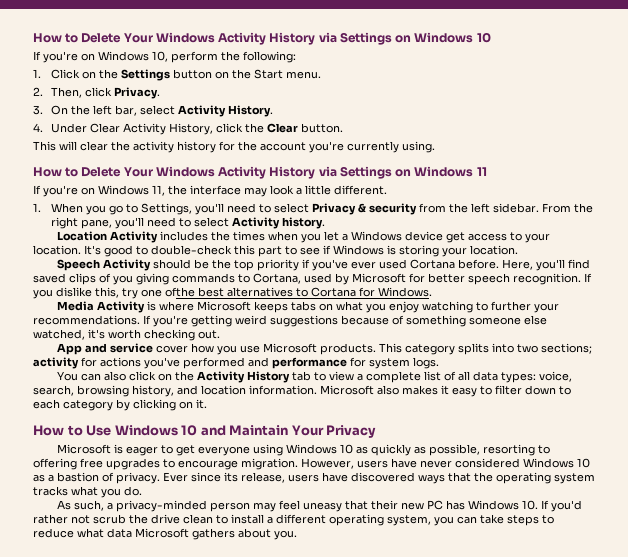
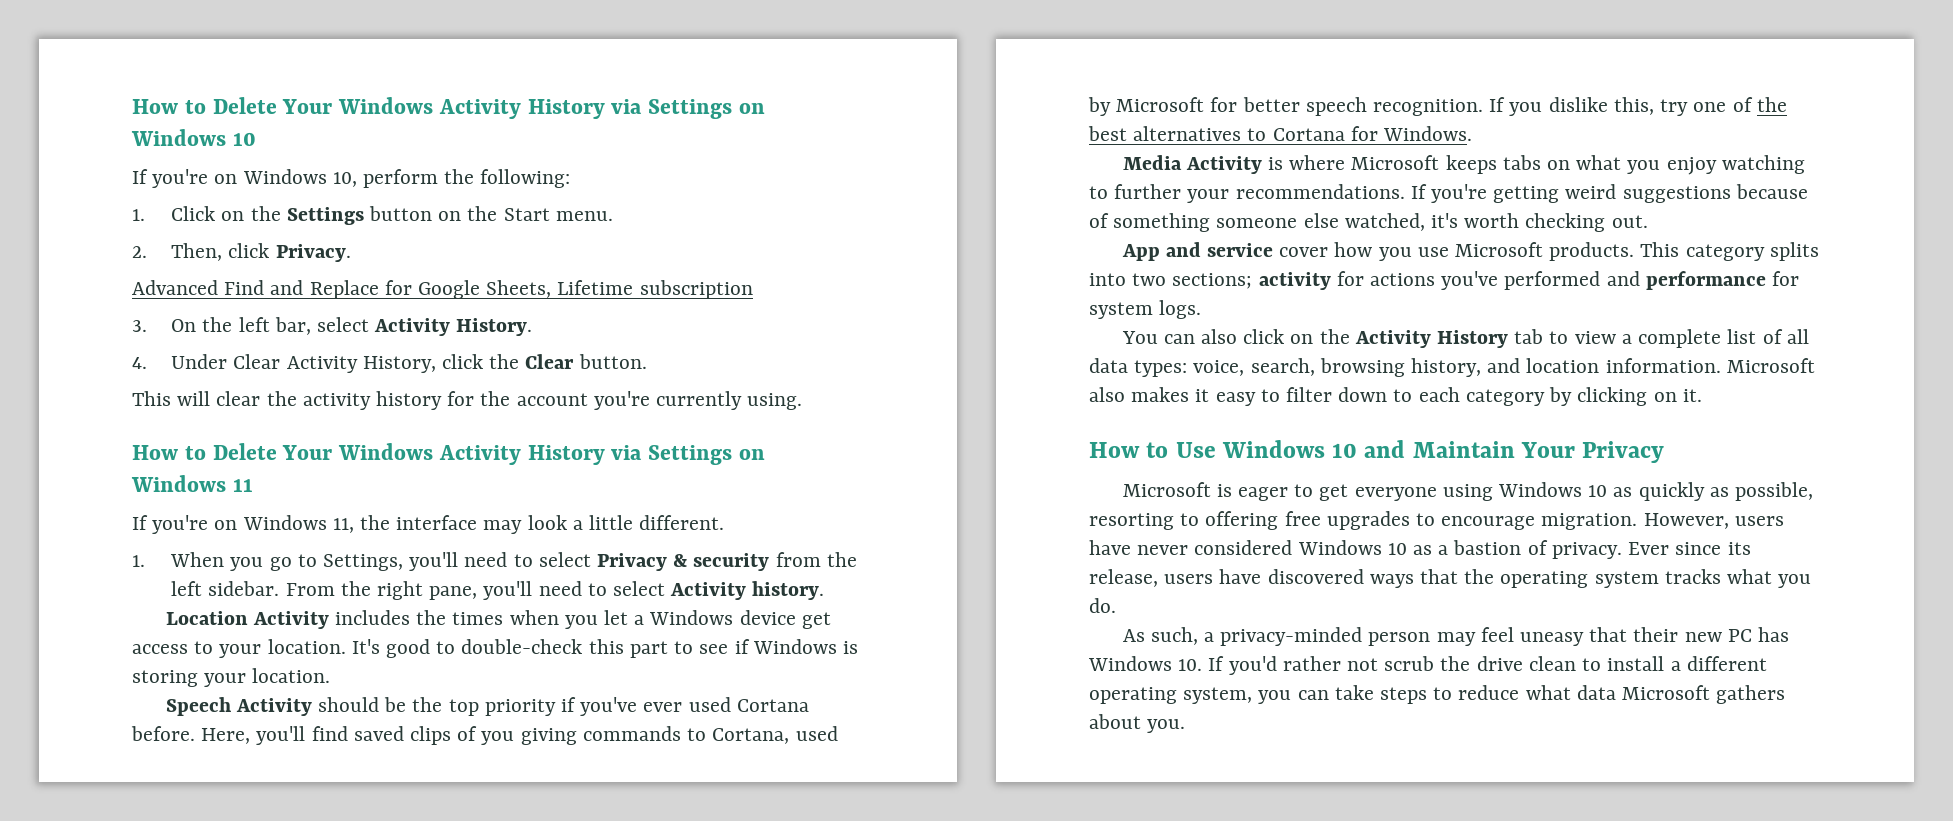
(160, 93) none -> [132,280,753,299] // Advanced Find and Replace for Google Sheets, Lifetime subscription
[165,287,195,297] ofthe -> [1732,97,1787,112] of the

